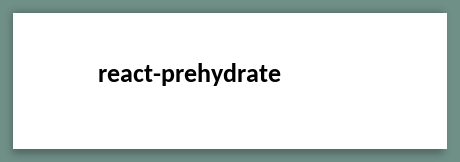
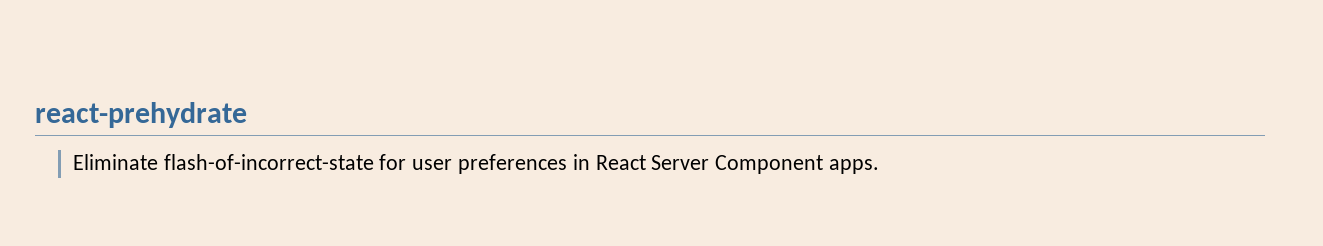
(281, 74) none -> [72,154,880,174] // Eliminate flash-of-incorrect-state for user preferences in React Server Component apps.

